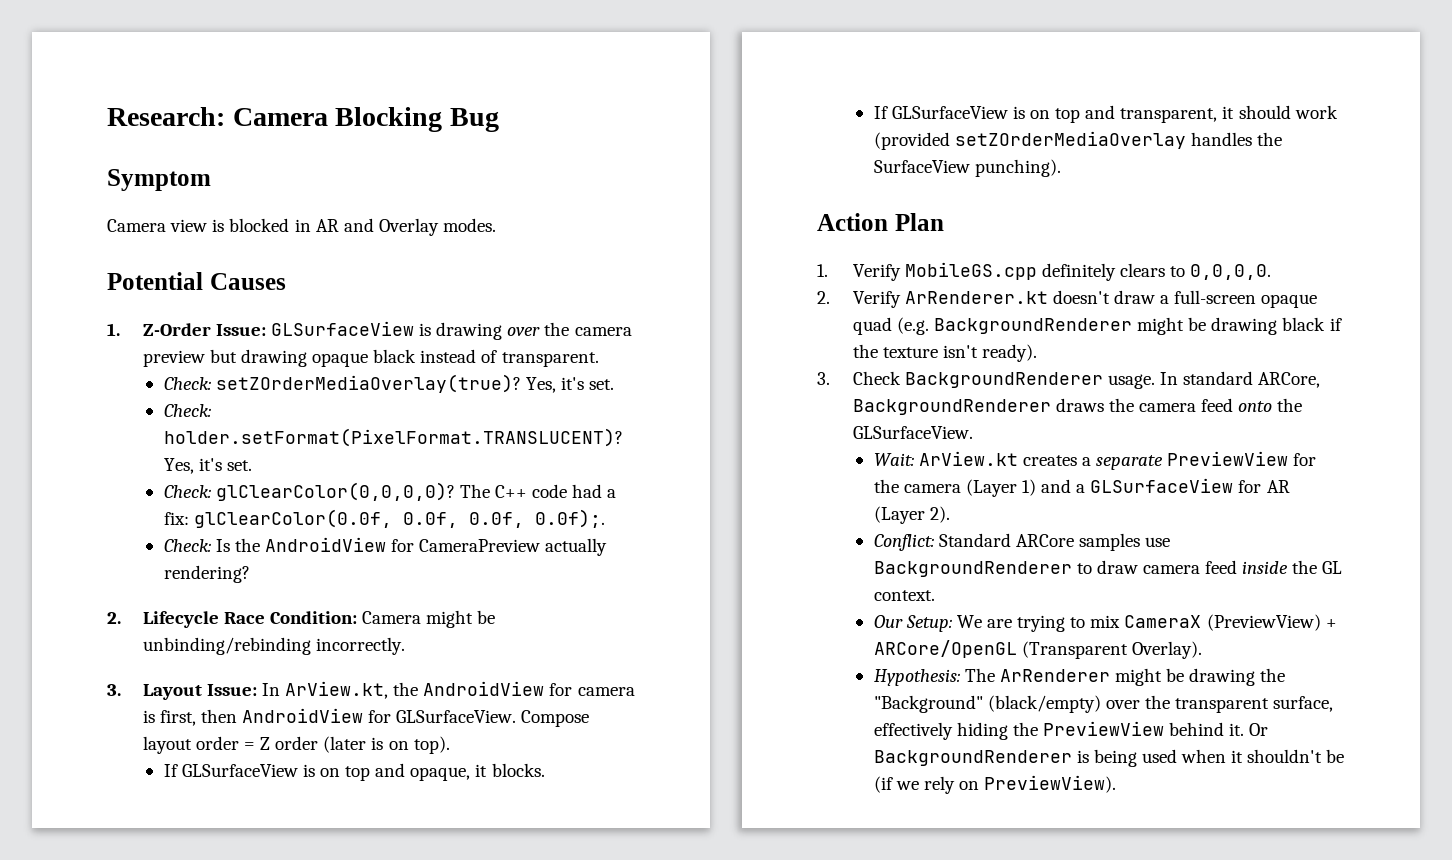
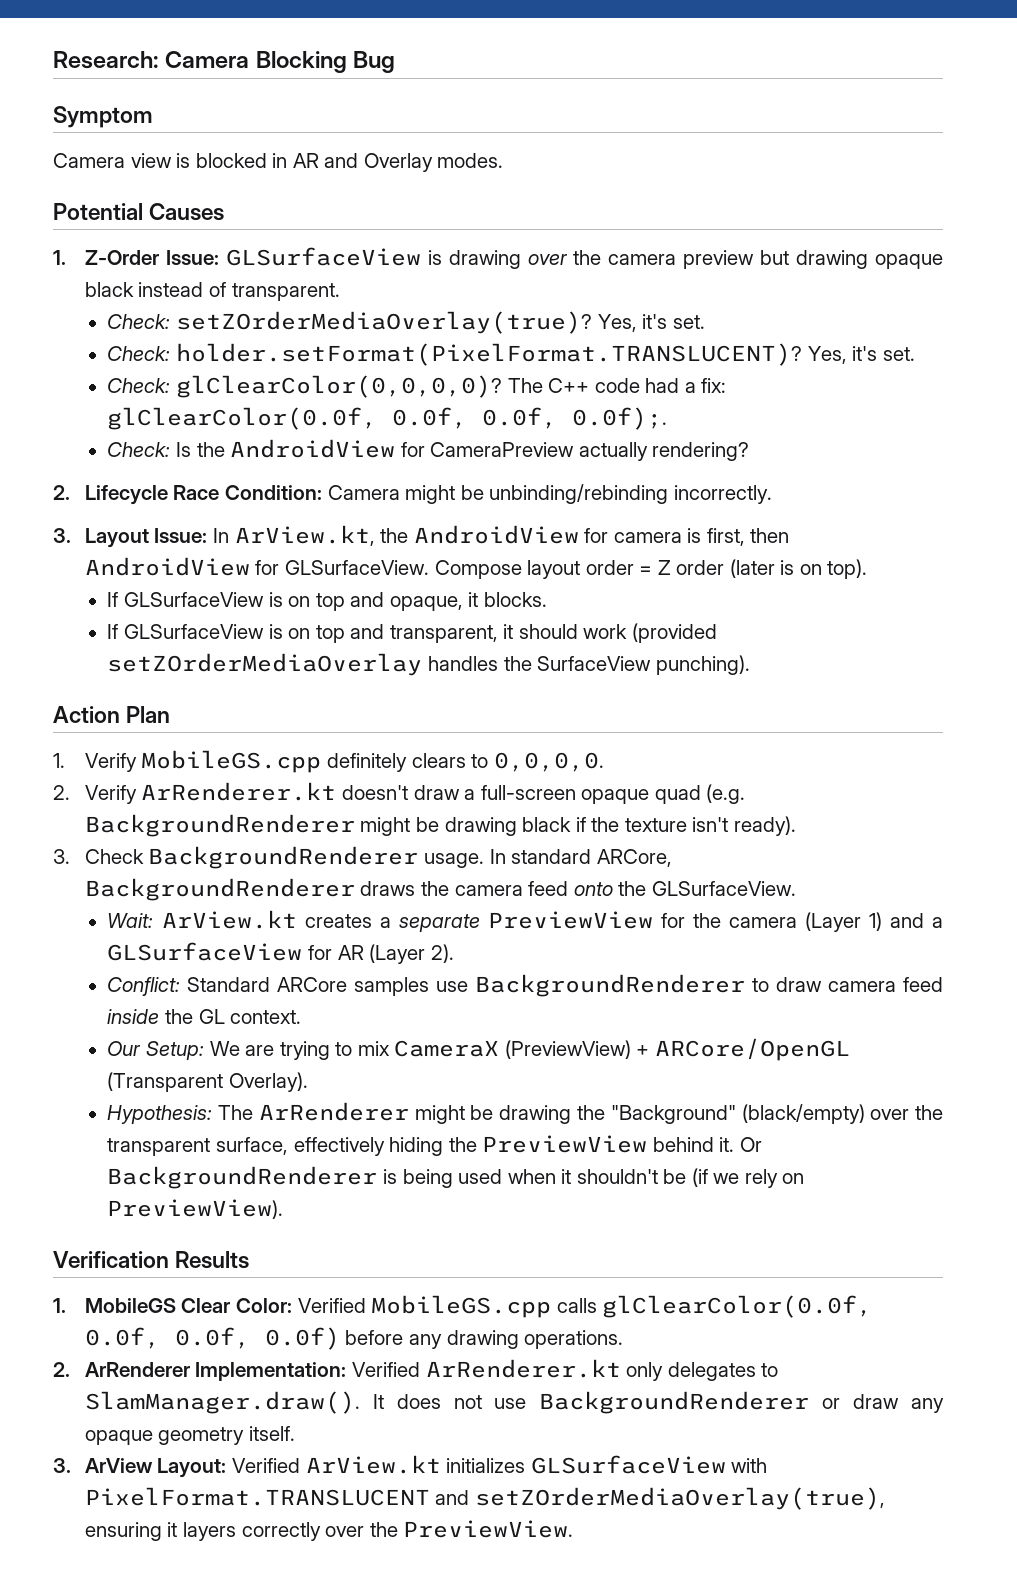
(1117, 784) none -> [53,1251,250,1269] [53,1295,873,1318] [84,1327,624,1350] [53,1359,779,1381] [84,1391,945,1414] [84,1426,295,1445] [53,1455,768,1478] [84,1487,885,1510] [84,1520,574,1541] // Verification Results // 1. MobileGS Clear Color: Verified MobileGS.cpp calls glClearColor(0.0f, 0.0f, 0.0f, 0.0f) before any drawing operations. // 2. ArRenderer Implementation: Verified ArRenderer.kt only delegates to SlamManager.draw(). It does not use BackgroundRenderer or draw any opaque geometry itself. // 3. ArView Layout: Verified ArView.kt initializes GLSurfaceView with PixelFormat.TRANSLUCENT and setZOrderMediaOverlay(true), ensuring it layers correctly over the PreviewView.

